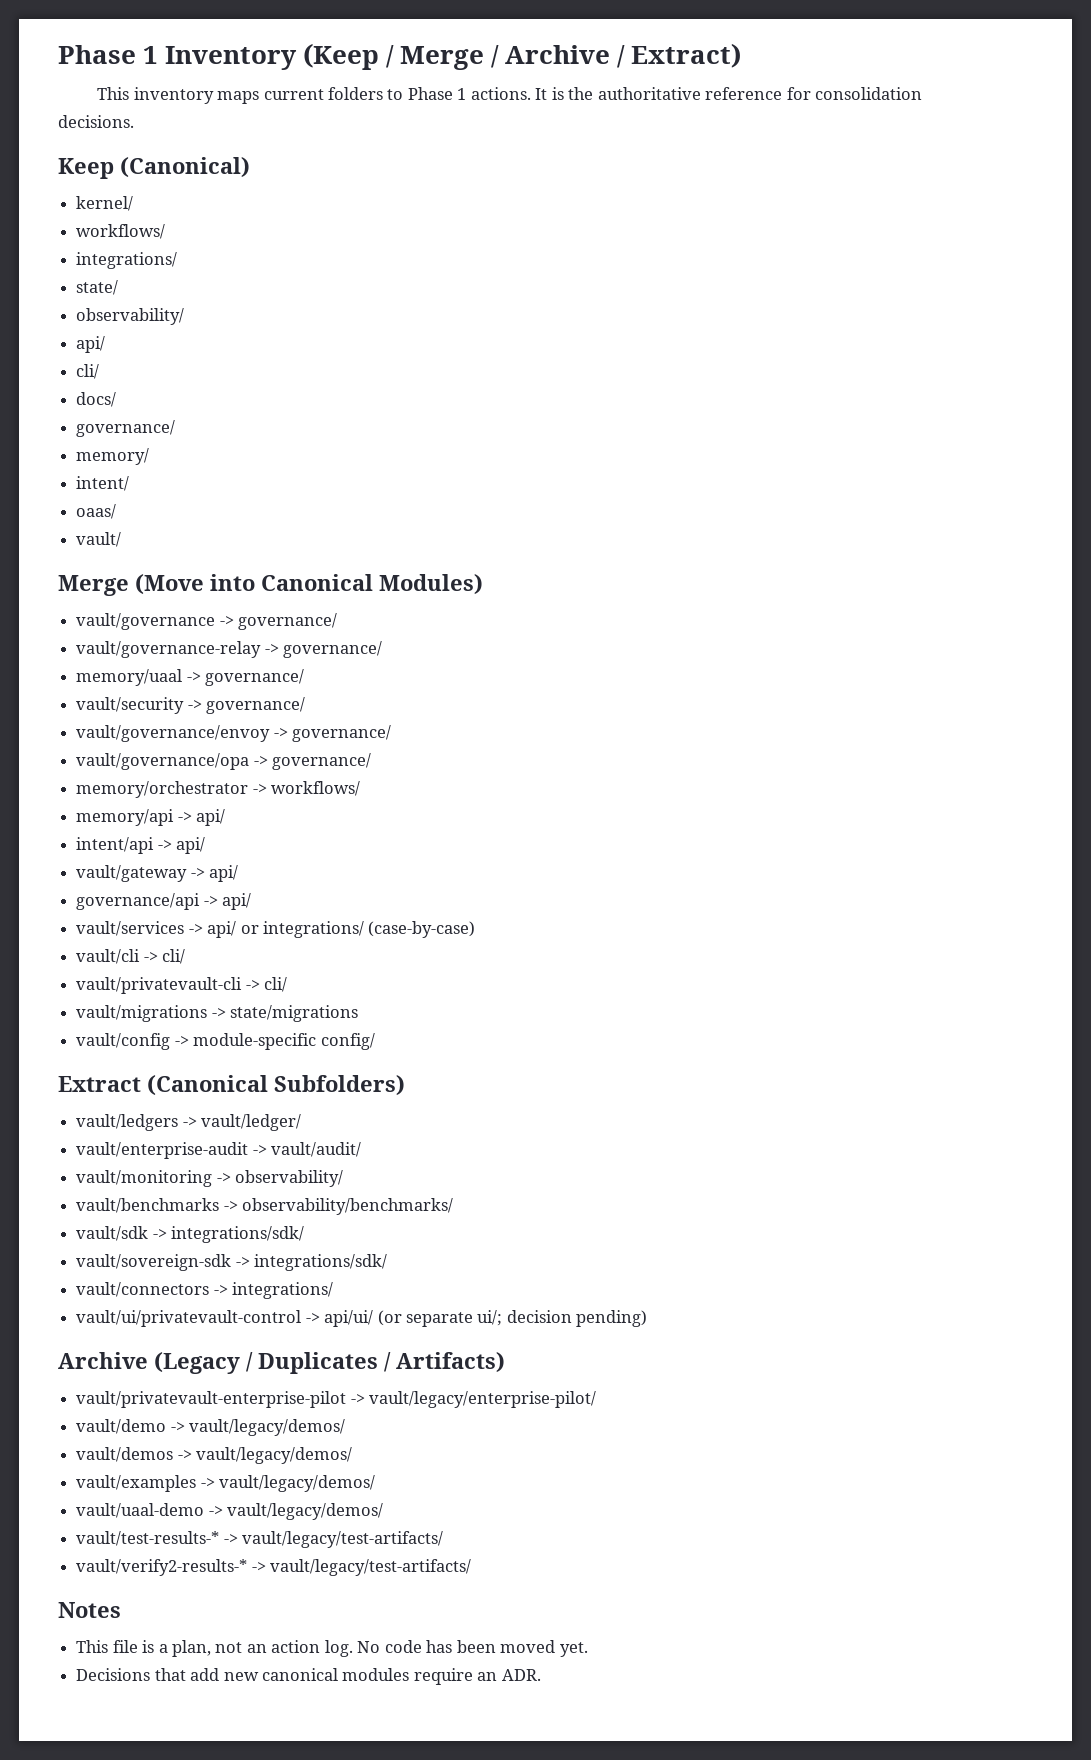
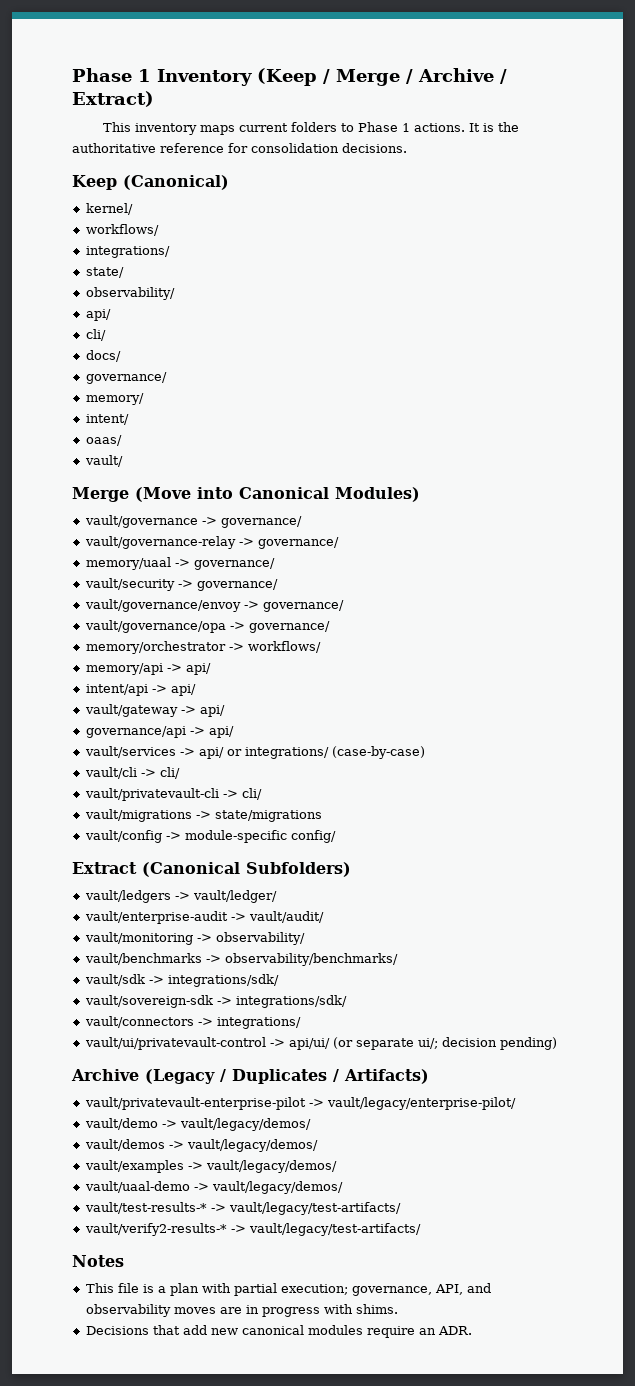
[171,1640,588,1657] plan, not an action log. No code has been moved yet. -> [169,1283,491,1296] [85,1304,398,1317] plan with partial execution; governance, API, and observability moves are in progress with shims.

